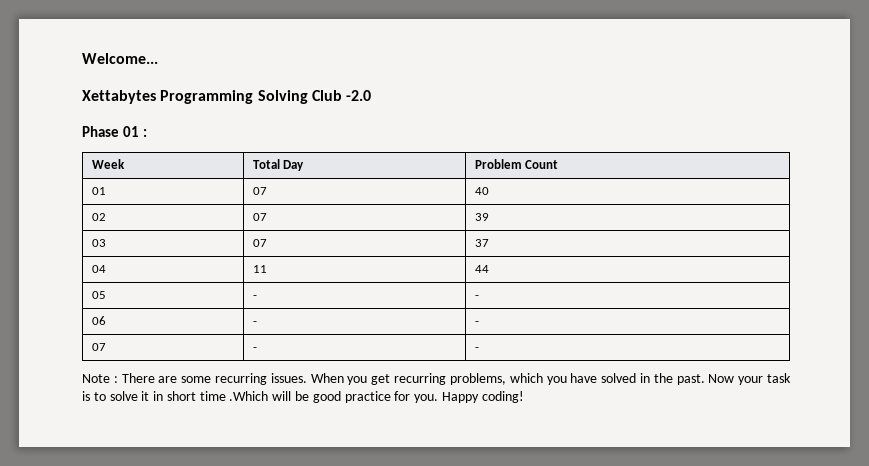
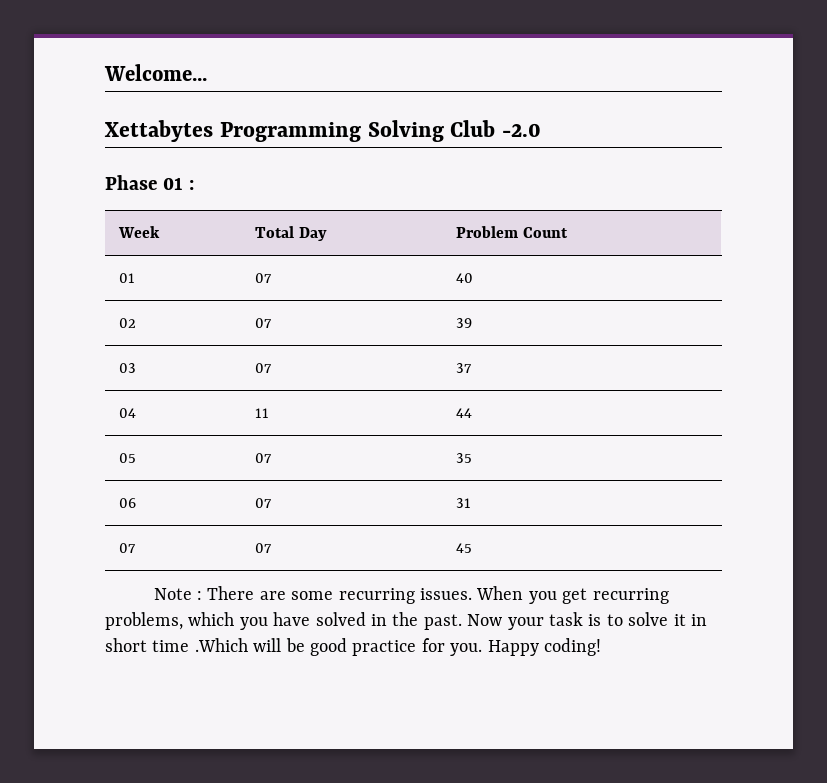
[252,295,257,299] [474,295,479,299] - | - -> [255,453,273,463] [456,453,473,463] 07 | 35
[252,321,257,325] [474,321,479,325] [91,343,106,351] [252,347,257,351] [474,347,479,351] - | - // 07 | - | - -> [255,498,273,508] [456,498,472,508] [119,543,137,553] [255,543,273,553] [456,543,473,553] 07 | 31 // 07 | 07 | 45

